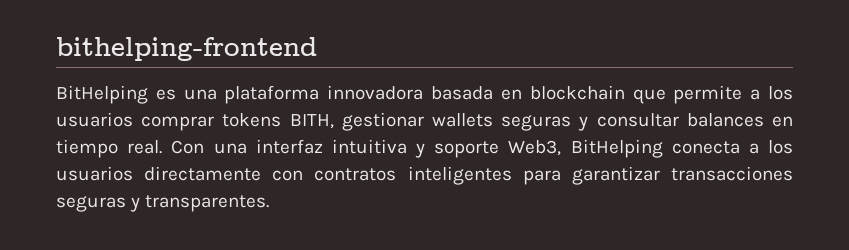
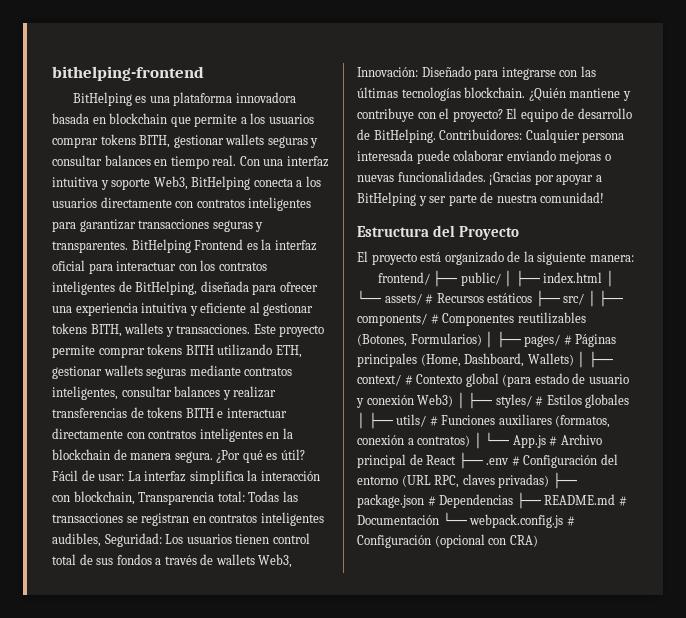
(270, 203) none -> [131,239,317,253] [52,260,267,274] [52,281,318,295] [52,302,314,316] [52,323,325,337] [52,344,302,358] [52,365,293,379] [52,386,277,400] [52,407,287,418] [52,428,293,442] [52,449,305,463] [52,470,320,484] [52,491,298,505] [52,512,324,526] [52,533,310,547] [52,554,293,568] [357,66,596,80] [357,87,631,101] [357,108,632,122] [357,129,625,143] [357,150,611,164] [357,171,602,185] [357,192,605,206] [357,225,520,240] [357,251,634,265] [377,270,614,287] [357,290,624,307] [357,312,586,326] [357,331,617,348] [357,351,613,368] [357,373,629,387] [356,392,630,409] [357,412,611,429] [357,432,602,449] [357,452,618,469] [357,472,577,489] [357,492,627,509] [357,512,575,528] [357,534,538,548] BitHelping Frontend es la interfaz oficial para interactuar con los contratos inteligentes de BitHelping, diseñada para ofrecer una experiencia intuitiva y eficiente al gestionar tokens BITH, wallets y transacciones. Este proyecto permite comprar tokens BITH utilizando ETH, gestionar wallets seguras mediante contratos inteligentes, consultar balances y realizar transferencias de tokens BITH e interactuar directamente con contratos inteligentes en la blockchain de manera segura. ¿Por qué es útil? Fácil de usar: La interfaz simplifica la interacción con blockchain, Transparencia total: Todas las transacciones se registran en contratos inteligentes audibles, Seguridad: Los usuarios tienen control total de sus fondos a través de wallets Web3, Innovación: Diseñado para integrarse con las últimas tecnologías blockchain. ¿Quién mantiene y contribuye con el proyecto? El equipo de desarrollo de BitHelping. Contribuidores: Cualquier persona interesada puede colaborar enviando mejoras o nuevas funcionalidades. ¡Gracias por apoyar a BitHelping y ser parte de nuestra comunidad! // Estructura del Proyecto // El proyecto está organizado de la siguiente manera: // frontend/ ├── public/ │ ├── index.html │ └── assets/ # Recursos estáticos ├── src/ │ ├── components/ # Componentes reutilizables (Botones, Formularios) │ ├── pages/ # Páginas principales (Home, Dashboard, Wallets) │ ├── context/ # Contexto global (para estado de usuario y conexión Web3) │ ├── styles/ # Estilos globales │ ├── utils/ # Funciones auxiliares (formatos, conexión a contratos) │ └── App.js # Archivo principal de React ├── .env # Configuración del entorno (URL RPC, claves privadas) ├── package.json # Dependencias ├── README.md # Documentación └── webpack.config.js # Configuración (opcional con CRA)

